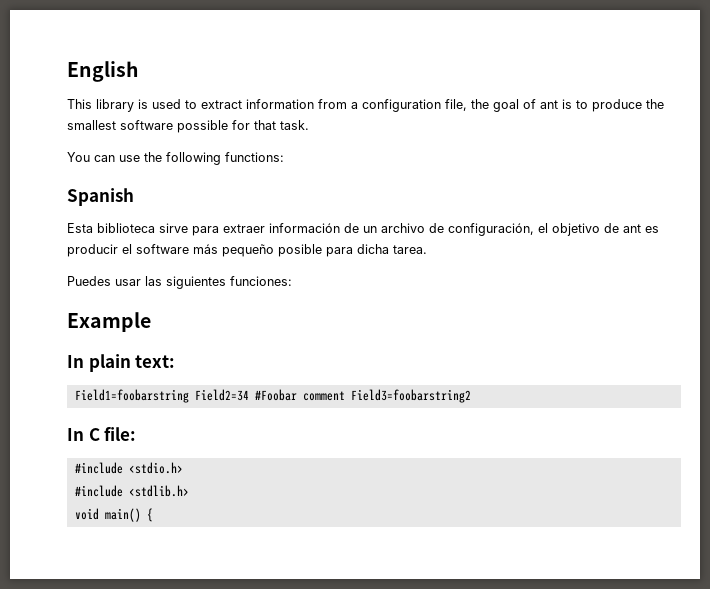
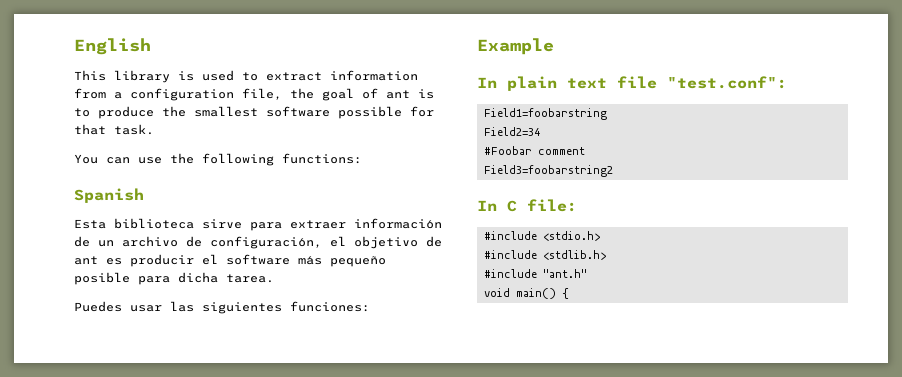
[135,355,176,368] text: -> [567,76,787,89] text file "test.conf":
(189, 396) none -> (607, 114) //
(249, 395) none -> (540, 131) //
(345, 396) none -> (585, 151) //
(189, 491) none -> [483,269,587,278] // #include "ant.h"

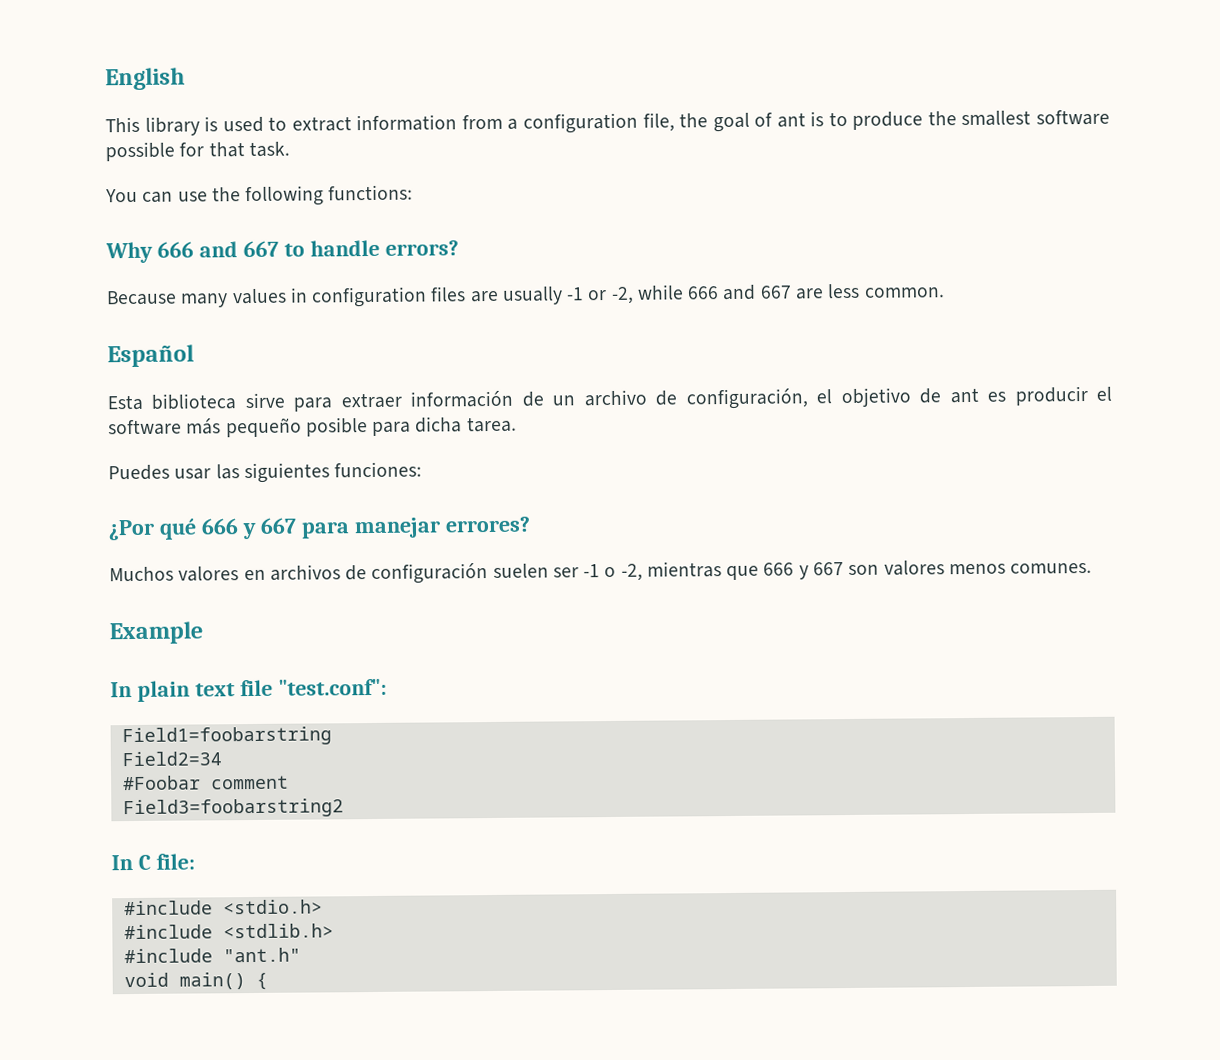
[74,188,144,203] Spanish -> [105,239,459,264] [106,283,945,308] [107,344,194,368] Why 666 and 667 to handle errors? // Because many values in configuration files are usually -1 or -2, while 666 and 667 are less common. // Español
(370, 306) none -> [108,516,531,541] [109,560,1093,585] // ¿Por qué 666 y 667 para manejar errores? // Muchos valores en archivos de configuración suelen ser -1 o -2, mientras que 666 y 667 son valores menos comunes.

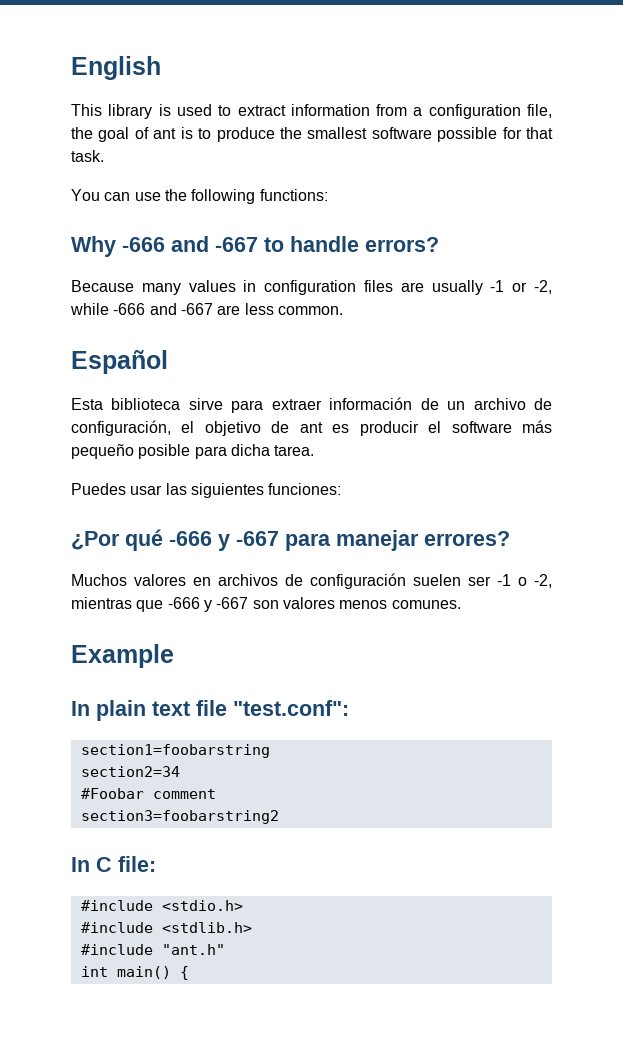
[156,240,279,258] 666 and 667 -> [122,236,258,252] -666 and -667
[687,284,792,301] 666 and 667 -> [113,303,213,315] -666 and -667
[200,517,297,540] 666 y 667 -> [169,531,279,551] -666 y -667
[763,562,844,580] 666 y 667 -> [167,597,249,612] -666 y -667
[121,726,332,747] [121,751,222,767] Field1=foobarstring // Field2=34 -> [80,744,270,758] [80,766,180,777] section1=foobarstring // section2=34
[122,798,344,819] Field3=foobarstring2 -> [80,810,279,824] section3=foobarstring2
[123,972,169,988] void -> [80,966,108,977] int

